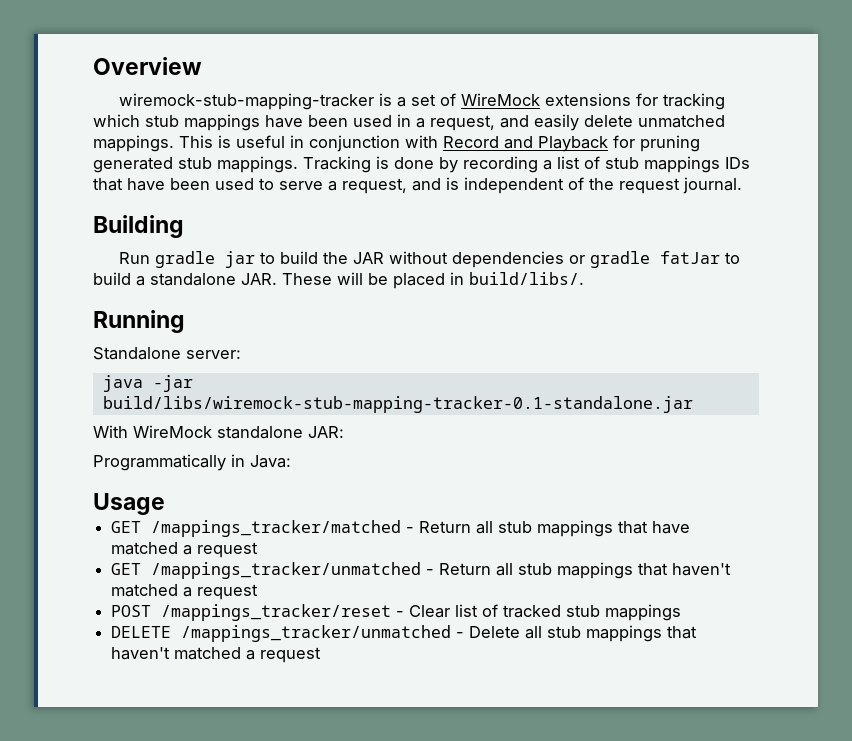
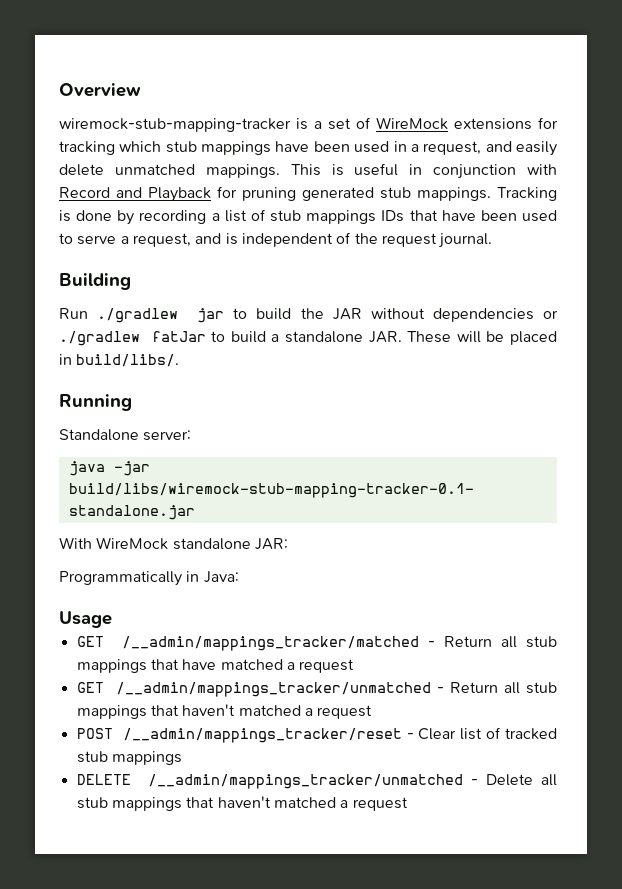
[155,251,216,268] gradle -> [97,308,179,323] ./gradlew
[590,251,651,268] gradle -> [59,331,140,346] ./gradlew
[151,520,402,537] /mappings_tracker/matched -> [122,636,420,651] /__admin/mappings_tracker/matched
[151,562,422,579] /mappings_tracker/unmatched -> [116,682,432,697] /__admin/mappings_tracker/unmatched
[161,604,392,621] /mappings_tracker/reset -> [122,728,402,743] /__admin/mappings_tracker/reset
[181,625,452,642] /mappings_tracker/unmatched -> [147,774,463,789] /__admin/mappings_tracker/unmatched

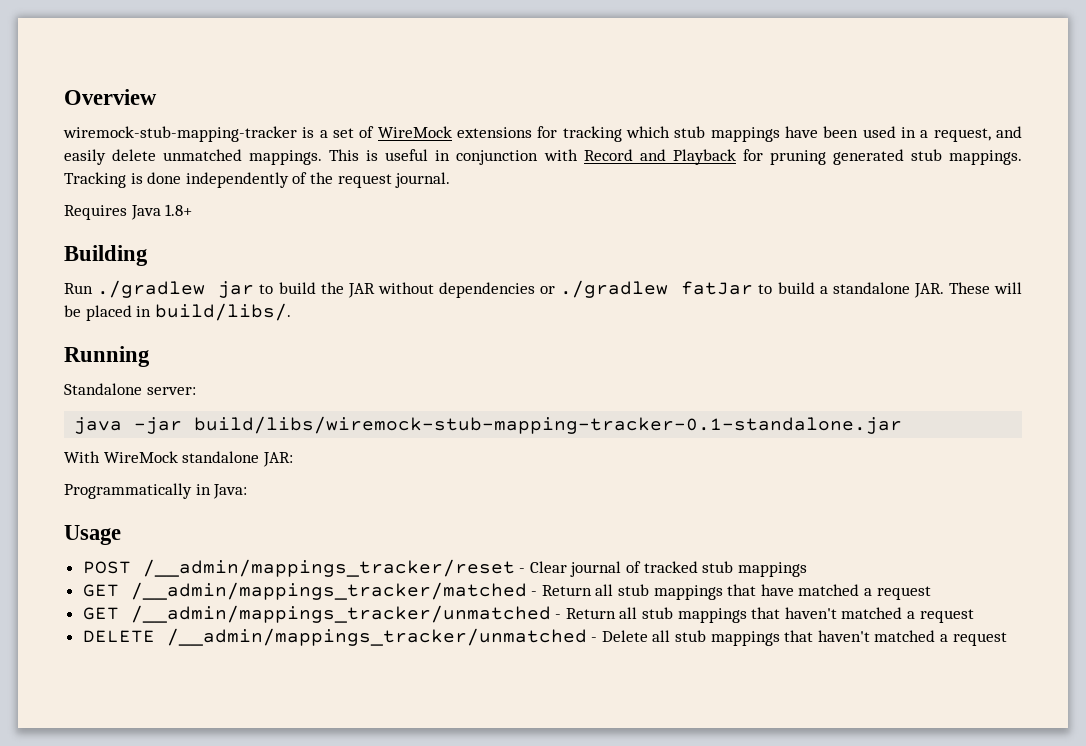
[117,209,557,225] [59,233,333,247] by recording a list of stub mappings IDs that have been used to serve a request, and is independent -> [185,172,289,188] independently
(493, 240) none -> [64,204,193,220] // Requires Java 1.8+
(112, 619) none -> [82,559,807,577] // POST /__admin/mappings_tracker/reset - Clear journal of tracked stub mappings
[76,727,557,743] [76,751,182,765] // POST /__admin/mappings_tracker/reset - Clear list of tracked stub mappings -> (974, 616) none

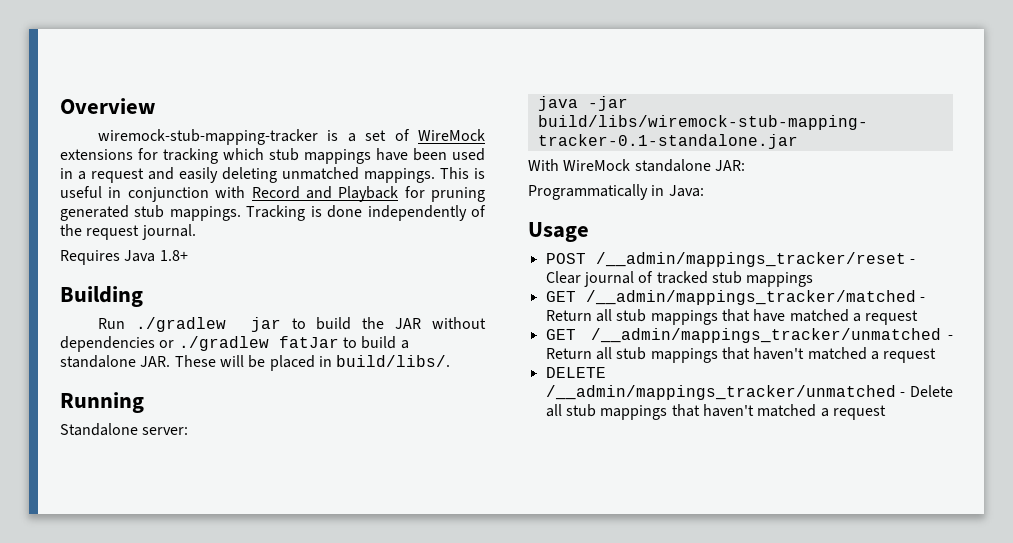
[933,128,991,142] request, -> [91,168,144,183] request
[112,149,157,161] delete -> [222,167,277,183] deleting

